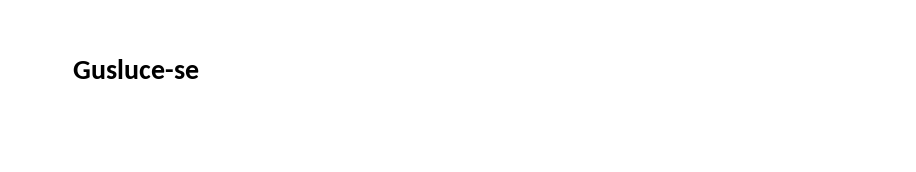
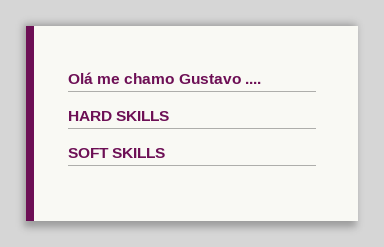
[73,59,199,79] Gusluce-se -> [68,72,261,84] [68,111,170,121] [68,148,166,158] Olá me chamo Gustavo .... // HARD SKILLS // SOFT SKILLS

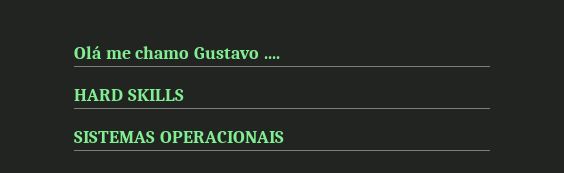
[68,148,166,158] SOFT SKILLS -> [74,131,284,143] SISTEMAS OPERACIONAIS

